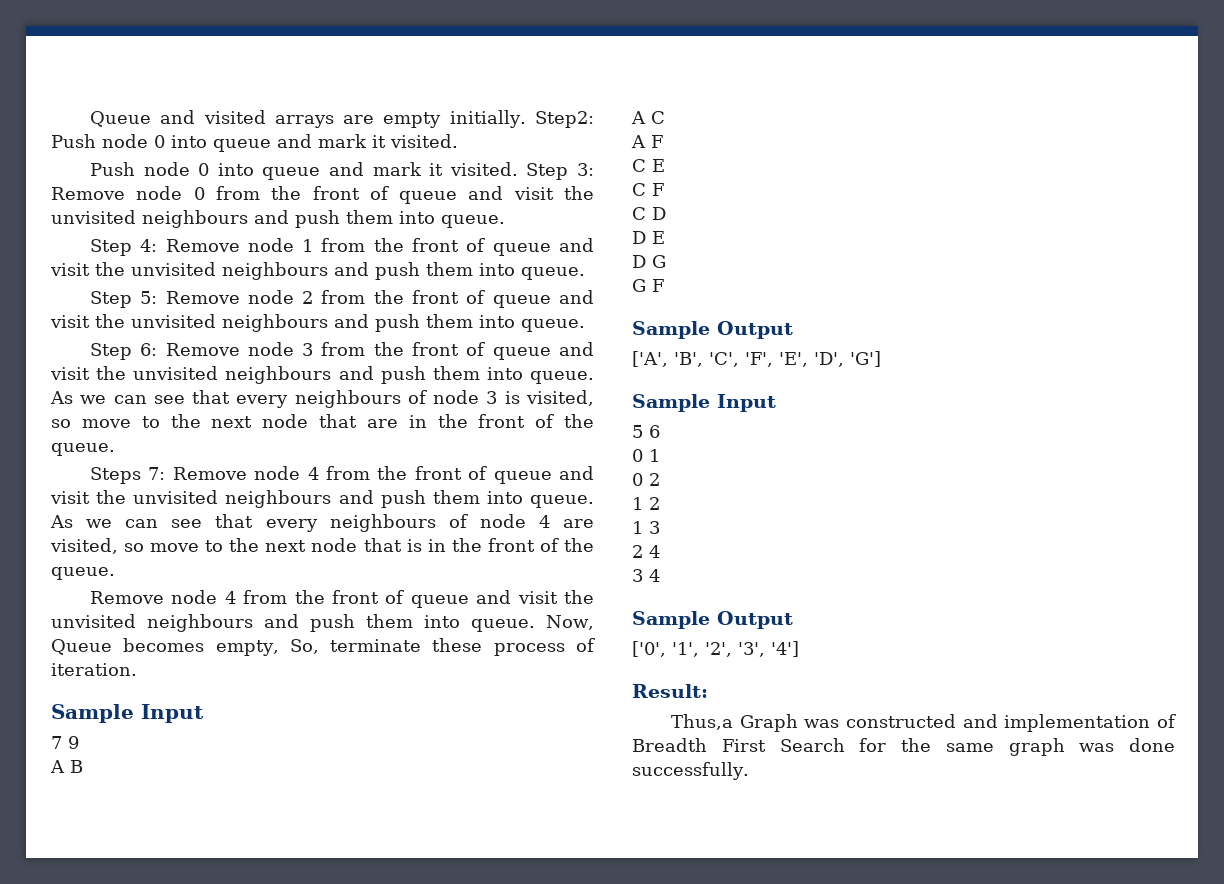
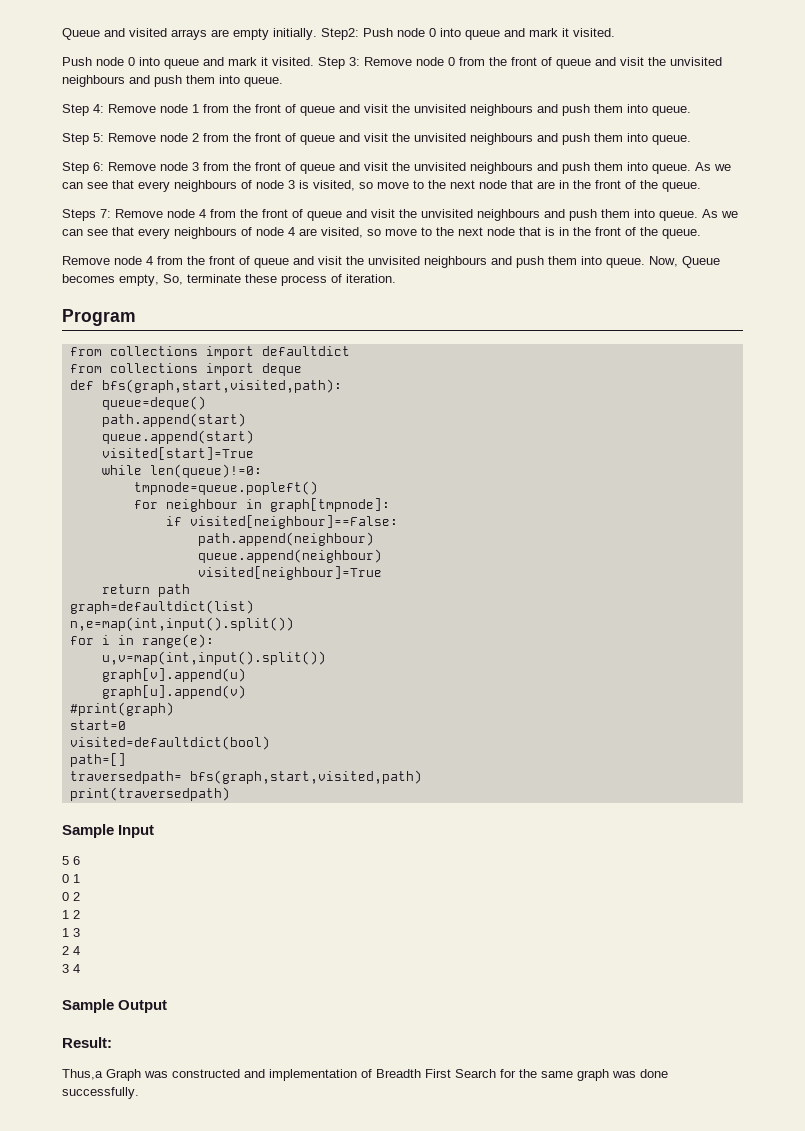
[51,704,204,723] [51,736,79,749] [50,760,83,773] [631,111,665,124] [631,135,663,148] [632,159,665,172] [632,183,664,196] [632,207,666,220] [632,231,665,244] [632,255,666,268] [632,279,664,292] [632,321,793,339] [632,351,881,367] Sample Input // 7 9 // A B // A C // A F // C E // C F // C D // D E // D G // G F // Sample Output // ['A', 'B', 'C', 'F', 'E', 'D', 'G'] -> [62,309,136,326] [69,346,350,359] [69,363,302,376] [69,379,342,393] [101,396,206,410] [101,413,246,427] [101,430,254,444] [101,447,254,460] [101,464,262,478] [133,481,318,495] [133,498,390,512] [165,515,398,529] [197,532,374,546] [197,549,382,563] [197,566,382,580] [101,584,190,597] [69,600,254,614] [69,617,294,631] [69,634,214,648] [101,651,326,665] [101,668,246,682] [101,685,246,699] [69,702,174,716] [69,720,126,730] [69,736,270,750] [69,753,126,767] [69,770,422,784] [69,787,230,801] Program // from collections import defaultdict // from collections import deque // def bfs(graph,start,visited,path): // queue=deque() // path.append(start) // queue.append(start) // visited[start]=True // while len(queue)!=0: // tmpnode=queue.popleft() // for neighbour in graph[tmpnode]: // if visited[neighbour]==False: // path.append(neighbour) // queue.append(neighbour) // visited[neighbour]=True // return path // graph=defaultdict(list) // n,e=map(int,input().split()) // for i in range(e): // u,v=map(int,input().split()) // graph[v].append(u) // graph[u].append(v) // #print(graph) // start=0 // visited=defaultdict(bool) // path=[] // traversedpath= bfs(graph,start,visited,path) // print(traversedpath)
[632,641,799,657] // ['0', '1', '2', '3', '4'] -> (168, 1006) none

